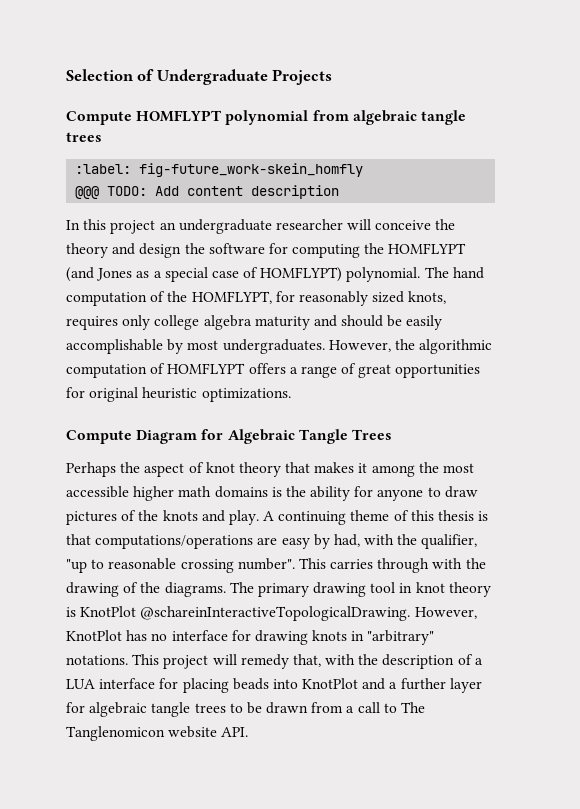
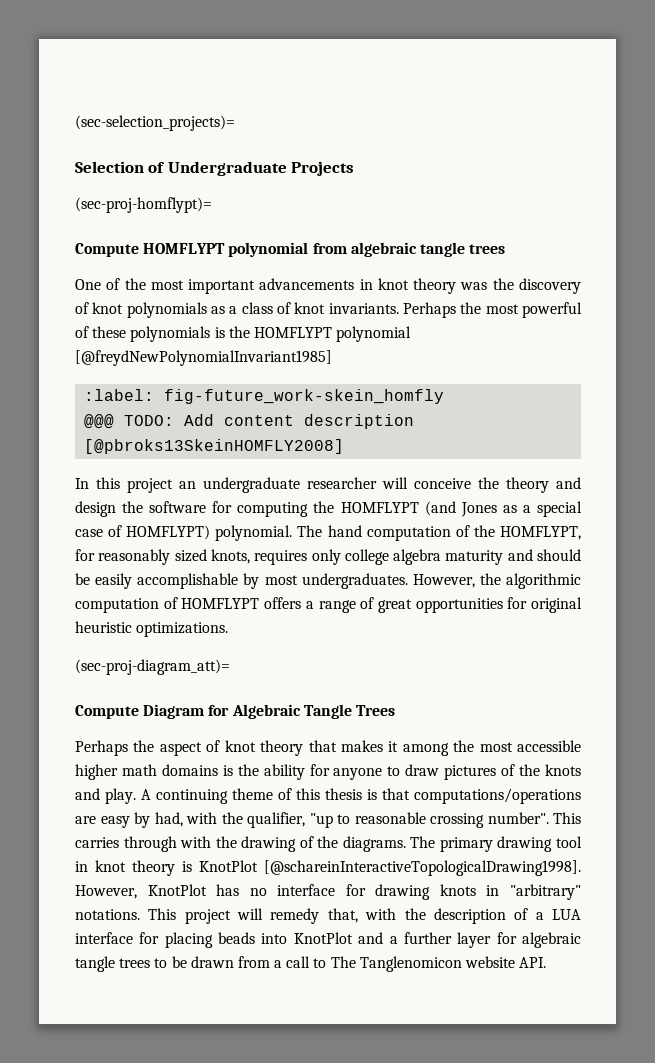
(66, 75) none -> [75,115,235,131] (sec-selection_projects)= //
(333, 77) none -> [75,197,212,213] // (sec-proj-homflypt)=
(102, 137) none -> [75,278,581,294] [75,302,582,318] [75,326,412,342] [75,350,332,366] // One of the most important advancements in knot theory was the discovery of knot polynomials as a class of knot invariants. Perhaps the most powerful of these polynomials is the HOMFLYPT polynomial [@freydNewPolynomialInvariant1985]
(340, 192) none -> [84,439,345,454] [@pbroks13SkeinHOMFLY2008]
(291, 395) none -> [75,659,230,675] // (sec-proj-diagram_att)=
[140,606,411,621] @schareinInteractiveTopologicalDrawing. -> [264,860,581,876] [@schareinInteractiveTopologicalDrawing1998].

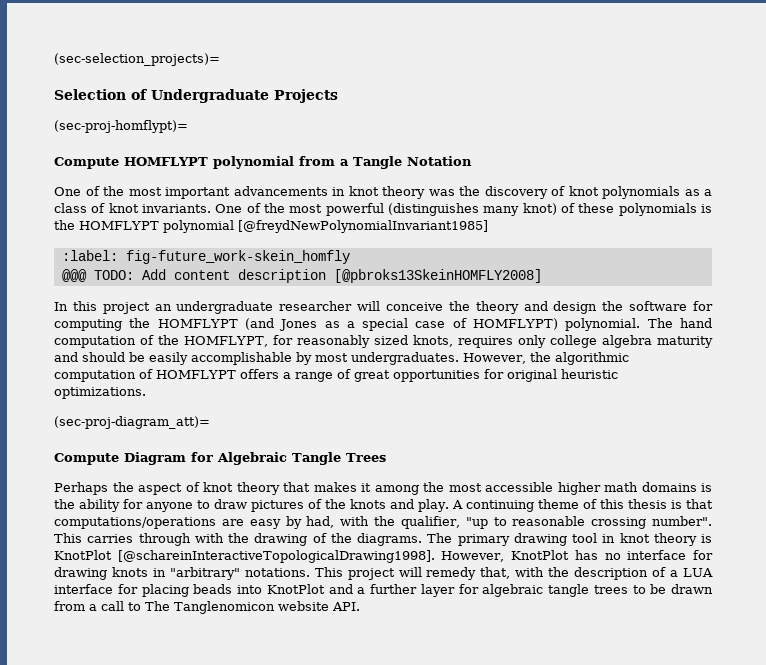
[350,242,506,257] algebraic tangle trees -> [340,156,472,169] a Tangle Notation
[403,302,457,318] Perhaps -> [215,203,261,213] One of
(582, 310) none -> [388,203,557,216] (distinguishes many knot)

